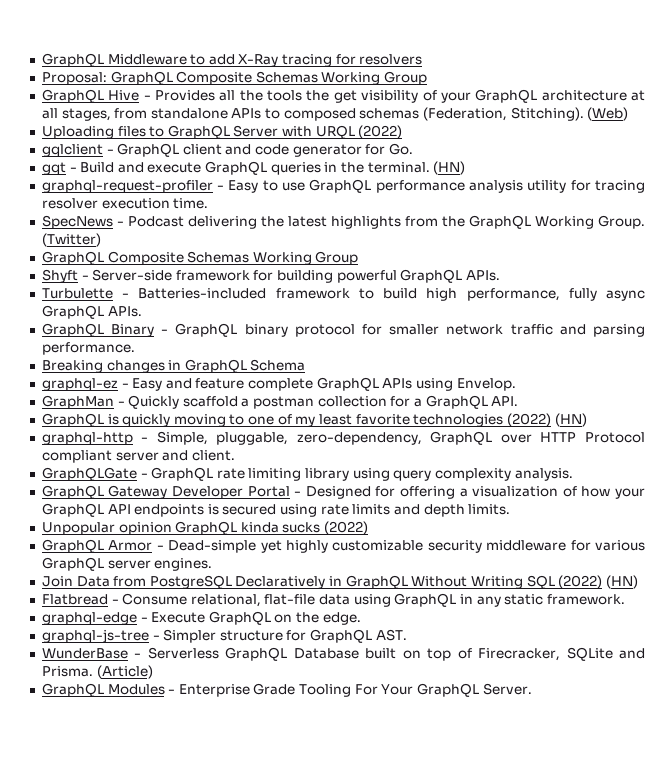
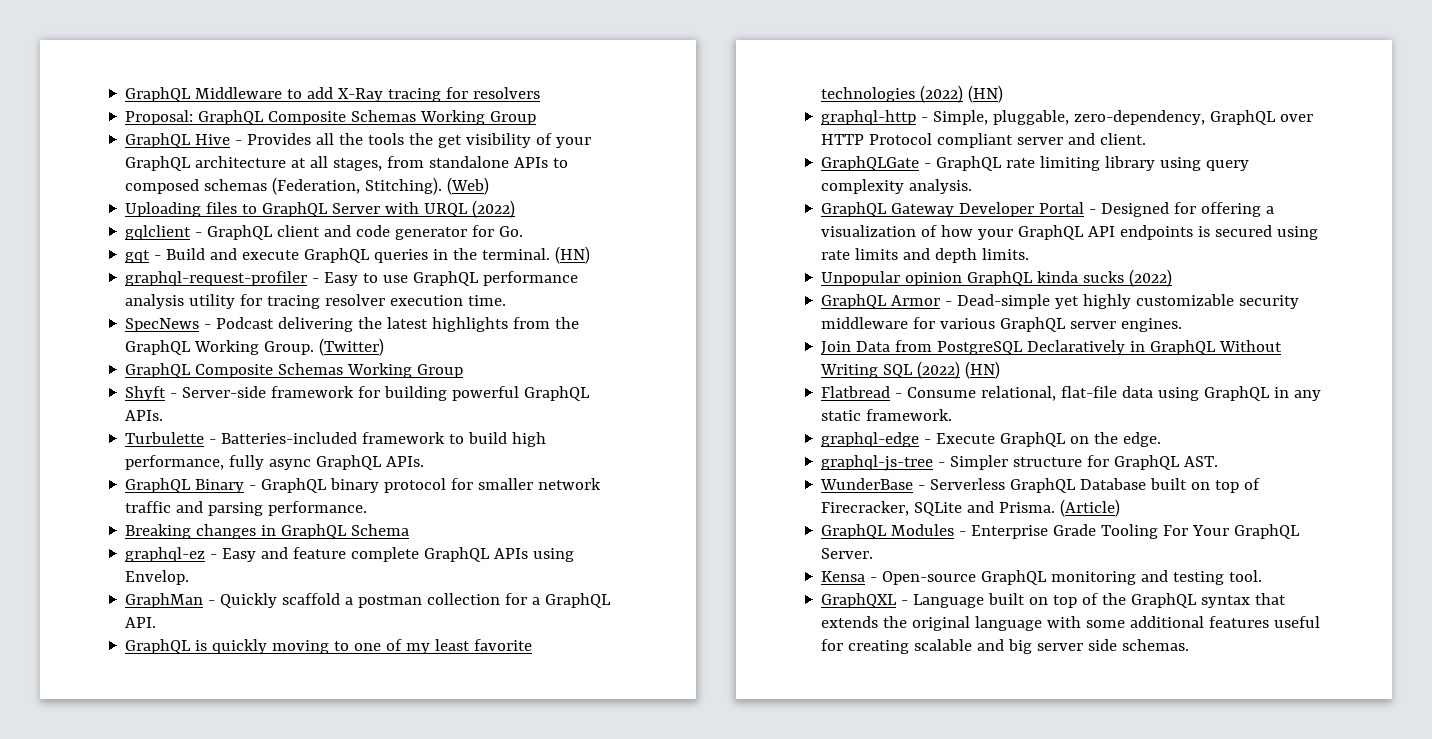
(532, 689) none -> [821,570,1263,585] [821,593,1287,608] [821,616,1321,631] [821,639,1190,654] // Kensa - Open-source GraphQL monitoring and testing tool. // GraphQXL - Language built on top of the GraphQL syntax that extends the original language with some additional features useful for creating scalable and big server side schemas.

